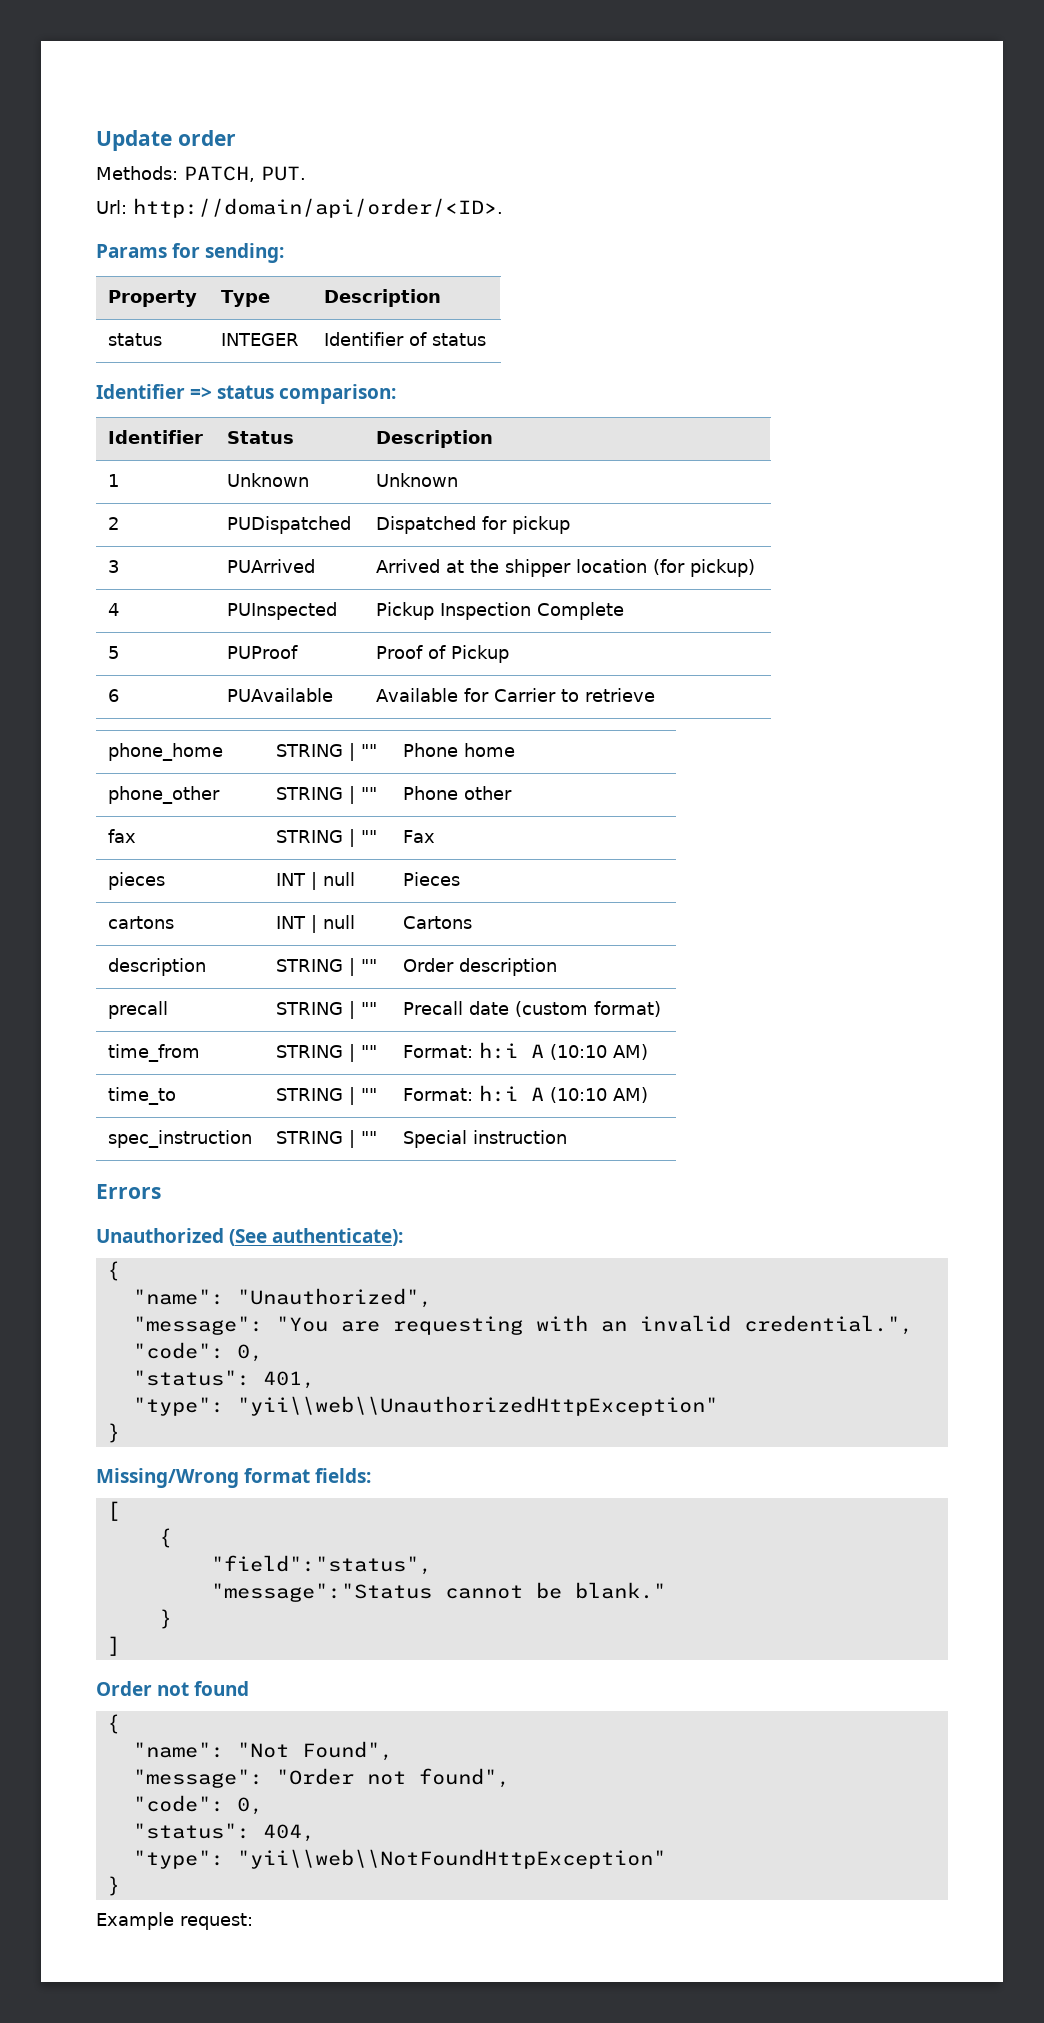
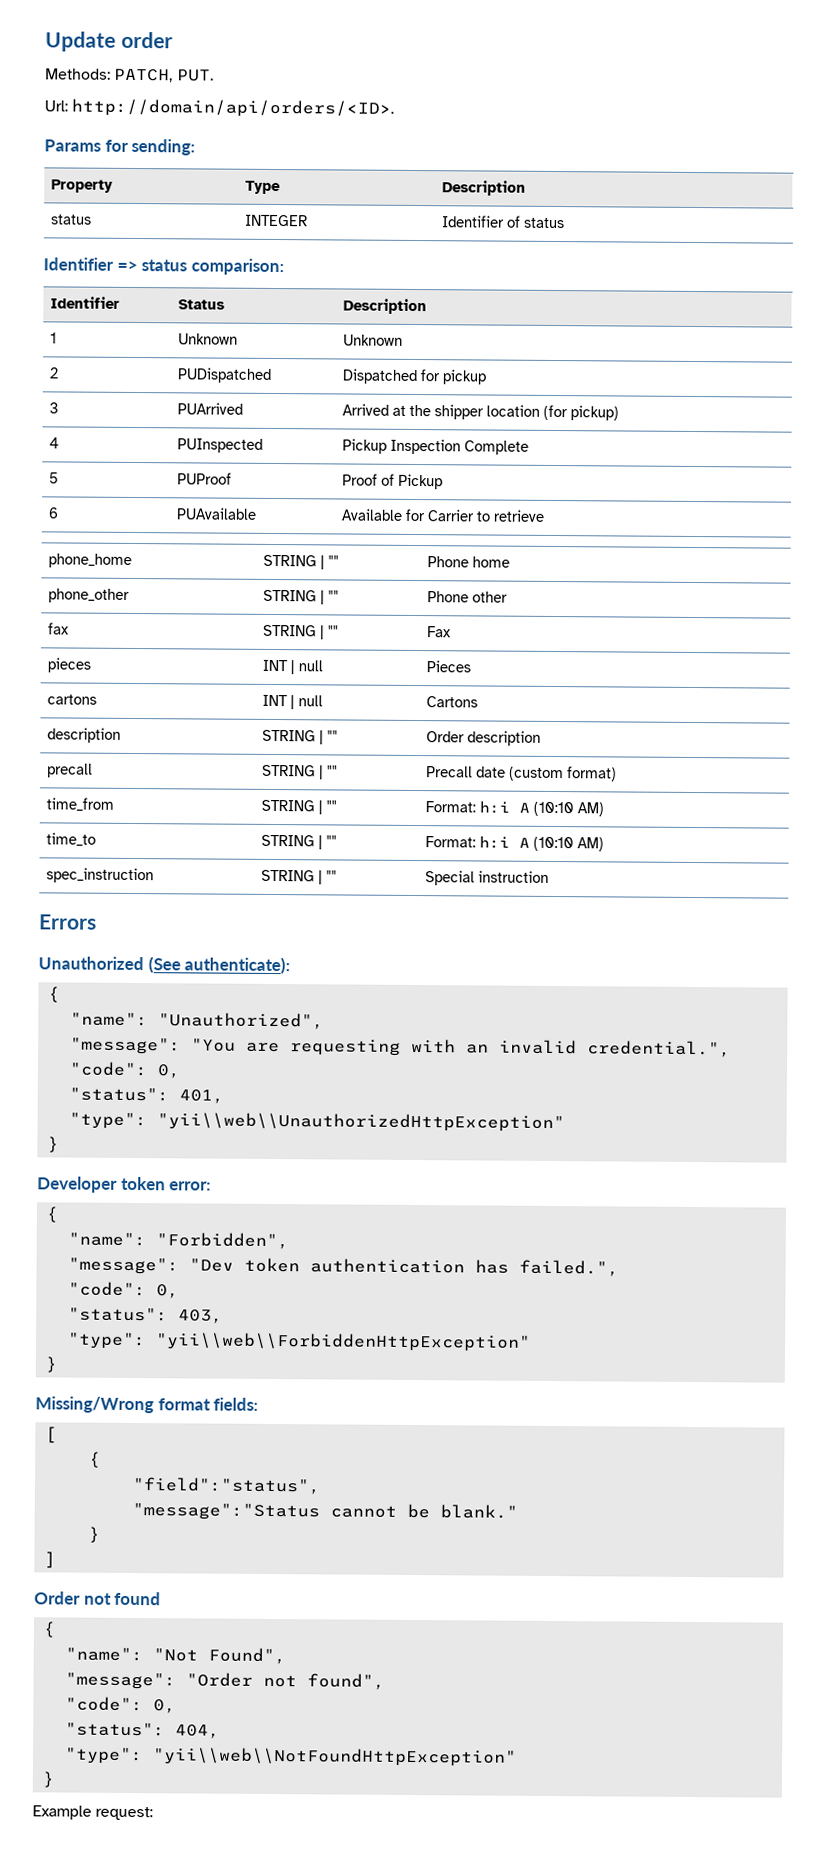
[133,198,503,218] http://domain/api/order/<ID>. -> [71,98,395,118] http://domain/api/orders/<ID>.
(120, 1433) none -> [37,1176,212,1193] [45,1206,58,1223] [67,1232,289,1250] [67,1257,619,1277] [67,1281,179,1299] [67,1307,223,1324] [66,1332,531,1352] [44,1356,57,1373] // Developer token error: // { // "name": "Forbidden", // "message": "Dev token authentication has failed.", // "code": 0, // "status": 403, // "type": "yii\\web\\ForbiddenHttpException" // }

